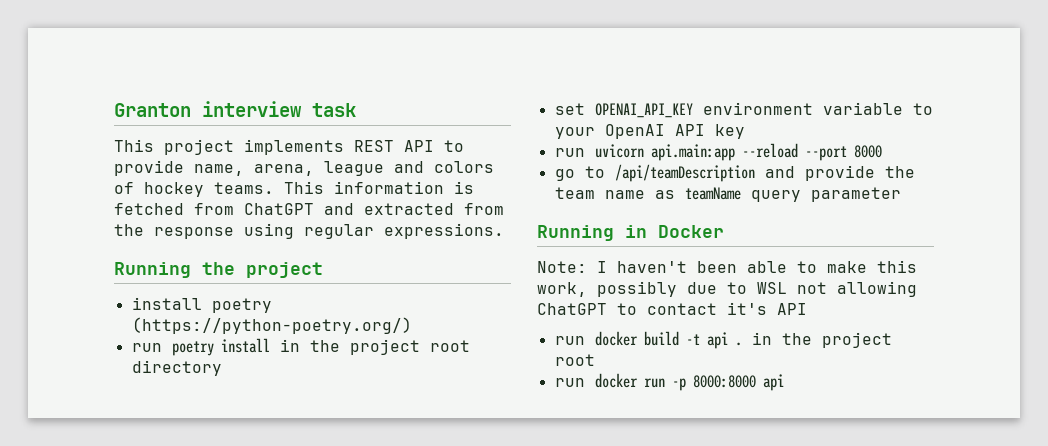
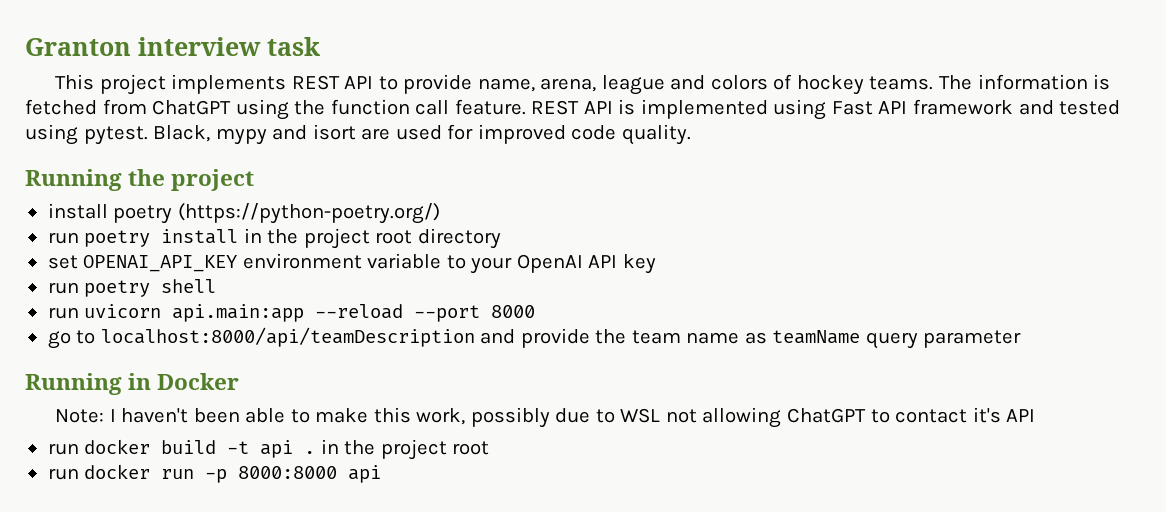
[284,181,324,194] This -> [938,75,972,90] The
[324,203,504,215] [114,223,504,239] and extracted from the response using regular expressions. -> [235,99,1121,120] [25,124,691,145] using the function call feature. REST API is implemented using Fast API framework and tested using pytest. Black, mypy and isort are used for improved code quality.
(745, 131) none -> [47,279,217,297] // run poetry shell
[614,164,755,182] /api/teamDescription -> [100,327,475,347] localhost:8000/api/teamDescription

